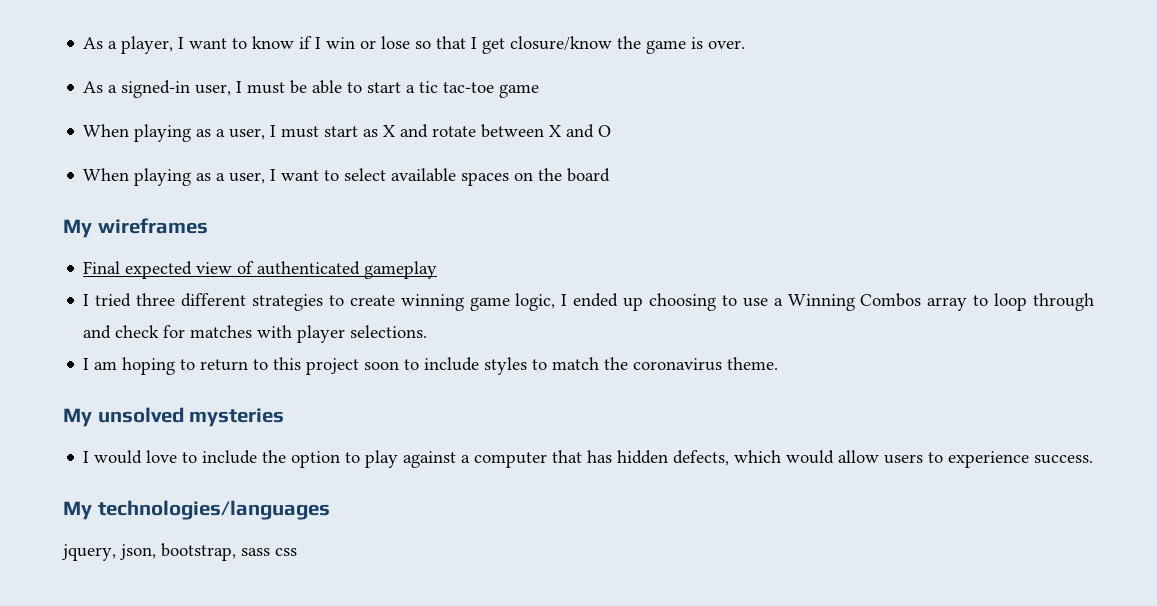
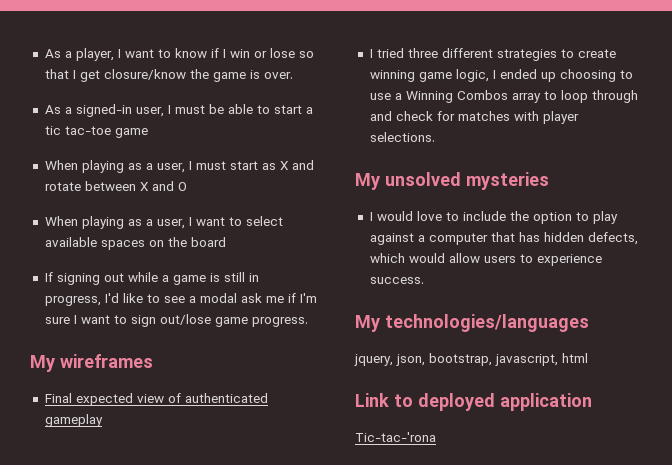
(611, 175) none -> [44,272,259,285] [44,293,317,306] [44,314,308,327] // If signing out while a game is still in progress, I'd like to see a modal ask me if I'm sure I want to sign out/lose game progress.
[83,357,779,375] // I am hoping to return to this project soon to include styles to match the coronavirus theme. -> (435, 137) none
[241,548,297,556] sass css -> [495,353,588,366] [355,393,592,411] [355,432,436,442] javascript, html // Link to deployed application // Tic-tac-'rona

